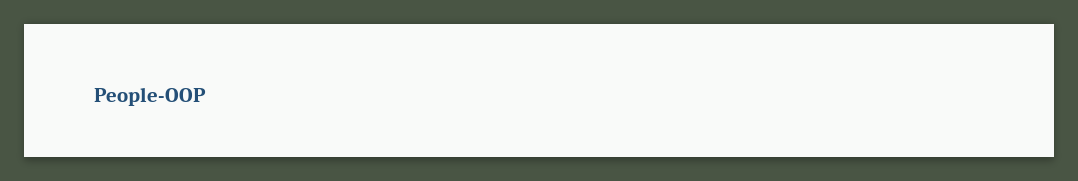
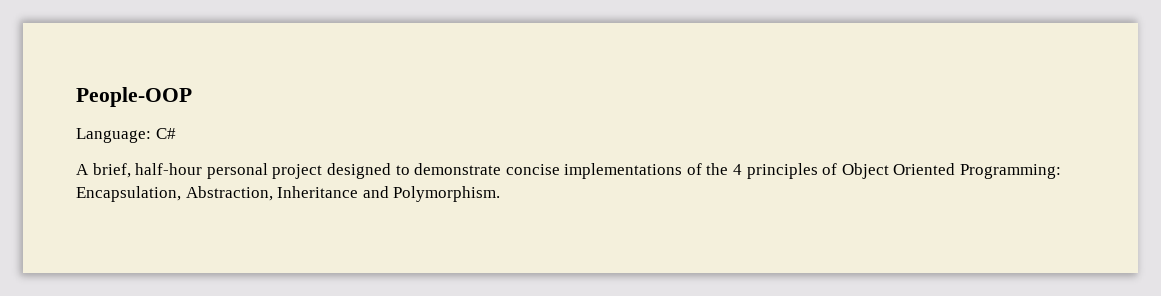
(206, 96) none -> [76,128,176,143] [76,163,1062,179] [76,186,501,202] // Language: C# // A brief, half-hour personal project designed to demonstrate concise implementations of the 4 principles of Object Oriented Programming: Encapsulation, Abstraction, Inheritance and Polymorphism.

